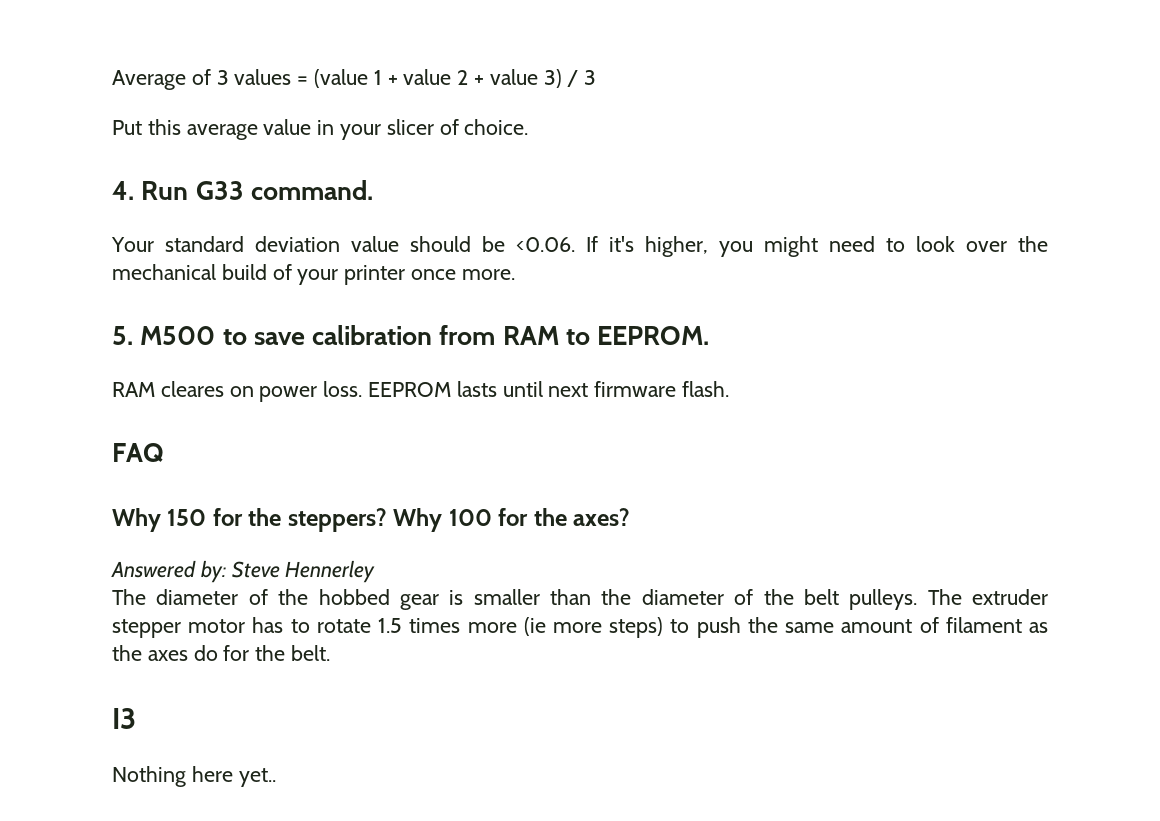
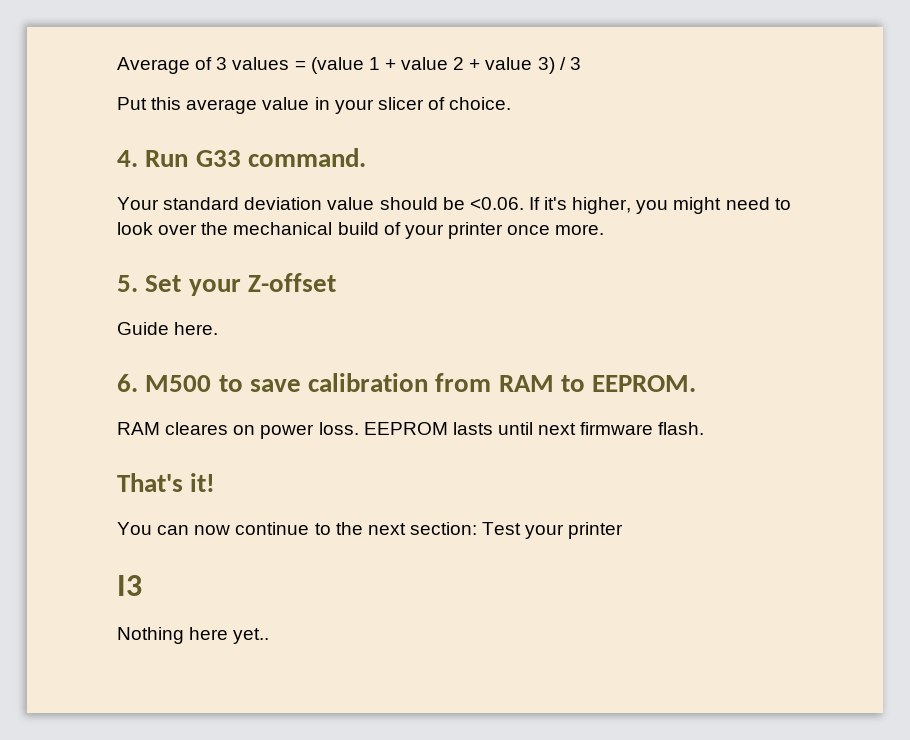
(133, 335) none -> [145,273,336,296] [117,322,219,335] [117,374,138,392] Set your Z-offset // Guide here. // 6.
[112,443,164,462] [112,508,631,532] [111,560,376,583] [112,589,1048,610] [112,617,1048,638] [112,645,331,661] FAQ // Why 150 for the steppers? Why 100 for the axes? // Answered by: Steve Hennerley // The diameter of the hobbed gear is smaller than the diameter of the belt pulleys. The extruder stepper motor has to rotate 1.5 times more (ie more steps) to push the same amount of filament as the axes do for the belt. -> [117,473,216,492] [117,522,624,539] That's it! // You can now continue to the next section: Test your printer

